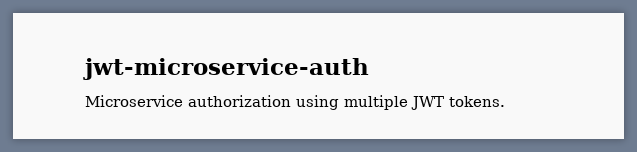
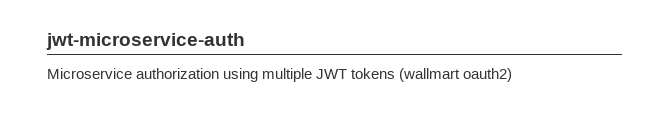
[449,96,505,107] tokens. -> [351,68,513,82] tokens (wallmart oauth2)

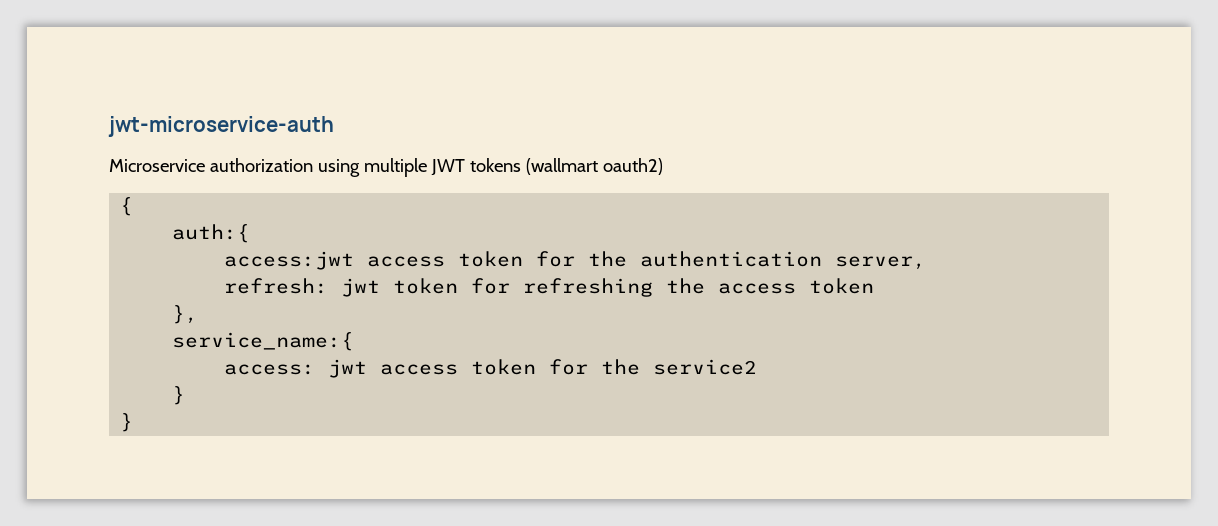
(513, 75) none -> [120,197,134,216] [172,224,251,243] [224,251,927,270] [224,278,875,297] [172,305,199,324] [172,332,355,351] [224,359,758,378] [172,386,186,405] [120,413,134,432] // { // auth:{ // access:jwt access token for the authentication server, // refresh: jwt token for refreshing the access token // }, // service_name:{ // access: jwt access token for the service2 // } // }

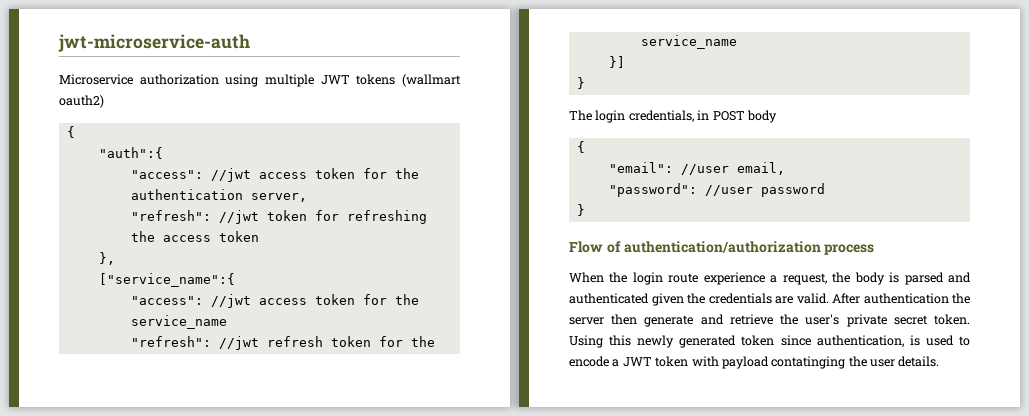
[172,224,251,243] [224,251,355,270] auth:{ // access:jwt -> [98,147,163,159] [130,168,251,182] "auth":{ // "access": //jwt
[224,278,381,297] refresh: jwt -> [130,210,259,224] "refresh": //jwt
[172,332,355,351] [224,359,758,378] [172,386,186,405] [120,413,134,432] service_name:{ // access: jwt access token for the service2 // } // } -> [98,273,235,287] [130,294,419,308] [130,315,227,329] [130,336,435,350] [640,35,737,49] [608,56,625,68] [576,77,585,89] [569,110,777,123] [576,141,585,153] [608,162,785,175] [608,183,825,197] [576,204,585,216] [569,241,875,255] [569,272,971,285] [569,293,970,306] [569,314,970,327] [569,335,970,348] [569,356,940,369] ["service_name":{ // "access": //jwt access token for the service_name // "refresh": //jwt refresh token for the service_name // }] // } // The login credentials, in POST body // { // "email": //user email, // "password": //user password // } // Flow of authentication/authorization process // When the login route experience a request, the body is parsed and authenticated given the credentials are valid. After authentication the server then generate and retrieve the user's private secret token. Using this newly generated token since authentication, is used to encode a JWT token with payload contatinging the user details.

